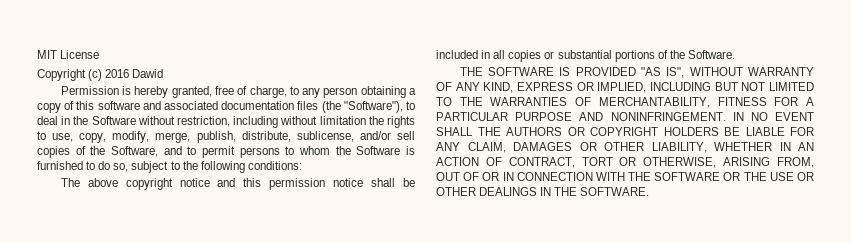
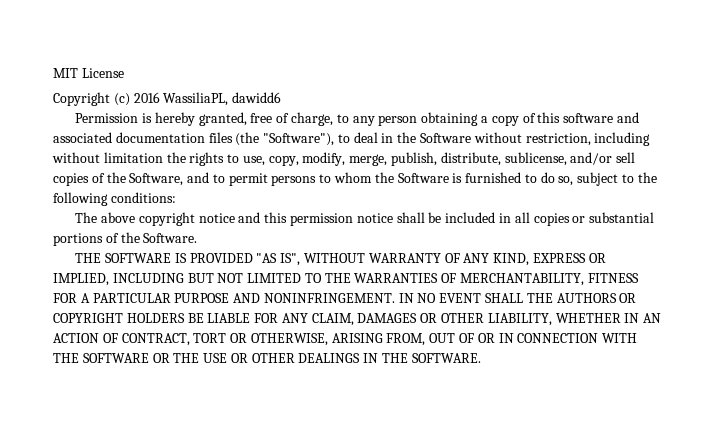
[132,69,164,78] Dawid -> [163,92,282,106] WassiliaPL, dawidd6

